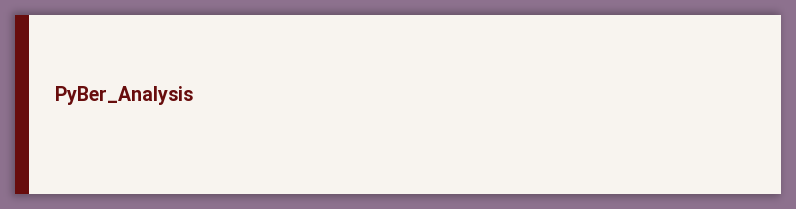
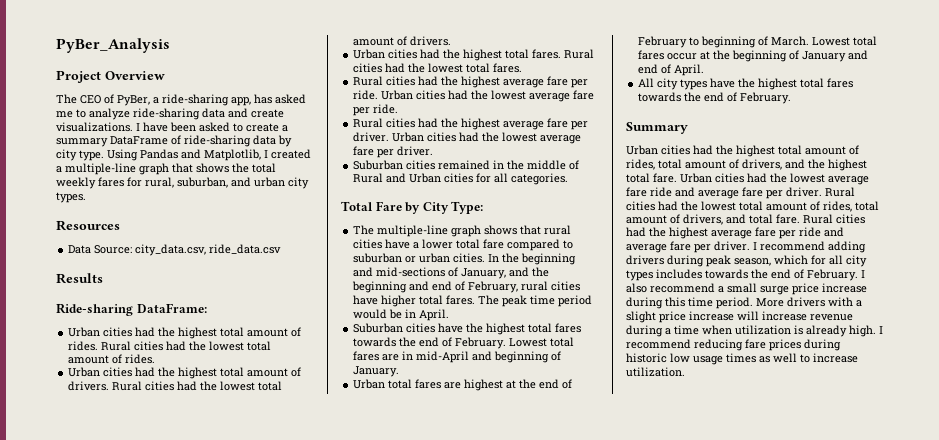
(193, 95) none -> [56,70,165,83] [56,94,306,106] [56,108,284,120] [56,122,288,132] [56,135,292,147] [56,149,311,161] [56,163,276,175] [56,177,309,189] [56,192,86,203] [56,220,120,231] [68,244,282,256] [56,273,103,284] [56,303,207,316] [68,327,302,339] [68,341,272,351] [68,354,156,364] [68,367,302,379] [68,381,283,391] [353,36,452,46] [353,49,595,61] [353,63,523,73] [353,76,589,88] [353,90,595,102] [353,104,399,116] [353,118,589,130] [353,132,582,144] [353,146,434,158] [353,160,580,170] [353,173,569,185] [341,201,484,214] [353,225,572,237] [353,239,574,251] [353,253,577,265] [353,267,550,279] [352,281,581,293] [353,295,593,307] [353,309,450,321] [353,323,582,335] [353,337,575,349] [353,351,562,363] [353,366,400,377] [353,379,573,391] [638,36,878,48] [638,50,869,62] [638,64,705,76] [638,78,854,90] [638,92,792,104] [626,122,688,134] [626,145,859,157] [626,159,867,171] [626,173,869,185] [626,187,855,199] [626,201,879,212] [626,214,865,225] [626,227,844,239] [626,241,866,253] [626,255,867,267] [626,269,865,281] [626,283,867,295] [626,297,862,309] [626,311,853,323] [626,325,883,337] [626,339,841,351] [626,353,858,365] [626,367,685,377] // Project Overview // The CEO of PyBer, a ride-sharing app, has asked me to analyze ride-sharing data and create visualizations. I have been asked to create a summary DataFrame of ride-sharing data by city type. Using Pandas and Matplotlib, I created a multiple-line graph that shows the total weekly fares for rural, suburban, and urban city types. // Resources // Data Source: city_data.csv, ride_data.csv // Results // Ride-sharing DataFrame: // Urban cities had the highest total amount of rides. Rural cities had the lowest total amount of rides. // Urban cities had the highest total amount of drivers. Rural cities had the lowest total amount of drivers. // Urban cities had the highest total fares. Rural cities had the lowest total fares. // Rural cities had the highest average fare per ride. Urban cities had the lowest average fare per ride. // Rural cities had the highest average fare per driver. Urban cities had the lowest average fare per driver. // Suburban cities remained in the middle of Rural and Urban cities for all categories. // Total Fare by City Type: // The multiple-line graph shows that rural cities have a lower total fare compared to suburban or urban cities. In the beginning and mid-sections of January, and the beginning and end of February, rural cities have higher total fares. The peak time period would be in April. // Suburban cities have the highest total fares towards the end of February. Lowest total fares are in mid-April and beginning of January. // Urban total fares are highest at the end of February to beginning of March. Lowest total fares occur at the beginning of January and end of April. // All city types have the highest total fares towards the end of February. // Summary // Urban cities had the highest total amount of rides, total amount of drivers, and the highest total fare. Urban cities had the lowest average fare ride and average fare per driver. Rural cities had the lowest total amount of rides, total amount of drivers, and total fare. Rural cities had the highest average fare per ride and average fare per driver. I recommend adding drivers during peak season, which for all city types includes towards the end of February. I also recommend a small surge price increase during this time period. More drivers with a slight price increase will increase revenue during a time when utilization is already high. I recommend reducing fare prices during historic low usage times as well to increase utilization.

